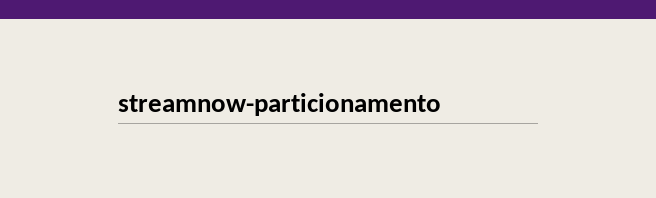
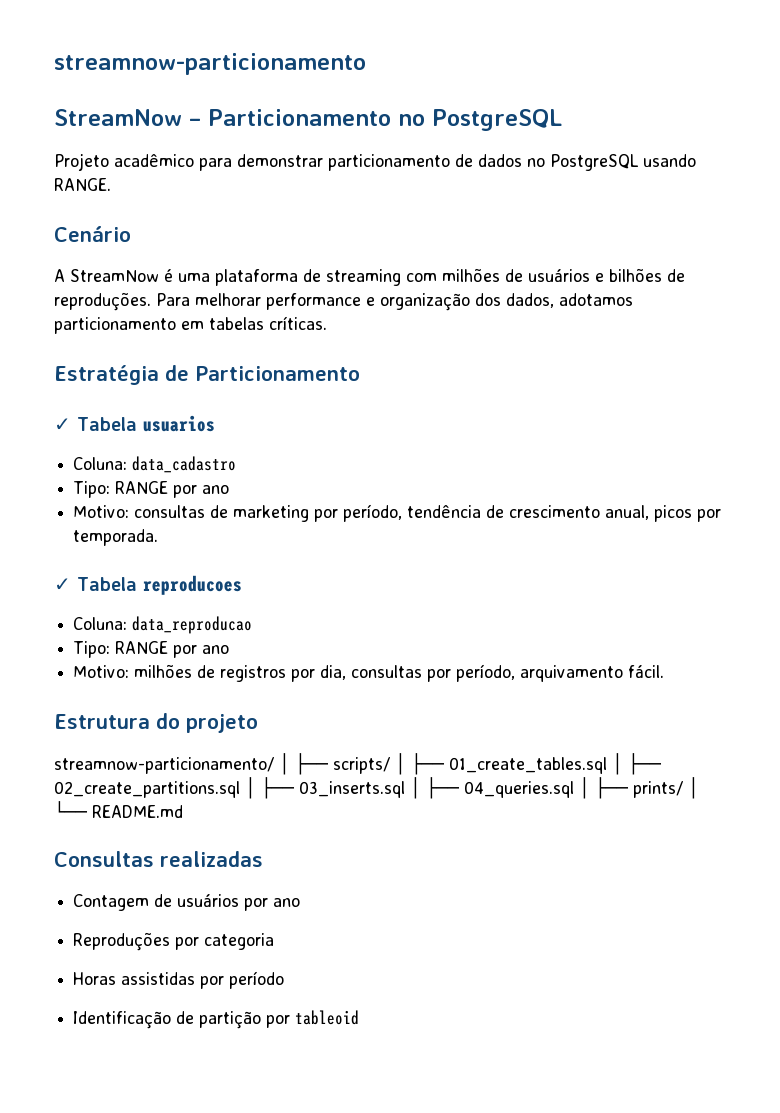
(441, 104) none -> [54,109,562,131] [54,153,696,171] [54,178,111,191] [54,226,131,242] [54,268,685,286] [54,292,633,311] [54,316,327,334] [54,365,360,385] [54,415,215,432] [73,456,237,473] [73,481,230,498] [73,504,722,522] [73,529,159,546] [54,575,242,595] [73,616,253,634] [73,641,230,658] [73,664,665,682] [54,713,258,733] [54,753,662,775] [54,777,699,799] [54,801,183,818] [54,851,263,867] [73,894,301,911] [73,932,275,951] [73,971,285,989] [73,1010,360,1029] // StreamNow – Particionamento no PostgreSQL // Projeto acadêmico para demonstrar particionamento de dados no PostgreSQL usando RANGE. // Cenário // A StreamNow é uma plataforma de streaming com milhões de usuários e bilhões de reproduções. Para melhorar performance e organização dos dados, adotamos particionamento em tabelas críticas. // Estratégia de Particionamento // ✓ Tabela usuarios // Coluna: data_cadastro // Tipo: RANGE por ano // Motivo: consultas de marketing por período, tendência de crescimento anual, picos por temporada. // ✓ Tabela reproducoes // Coluna: data_reproducao // Tipo: RANGE por ano // Motivo: milhões de registros por dia, consultas por período, arquivamento fácil. // Estrutura do projeto // streamnow-particionamento/ │ ├── scripts/ │ ├── 01_create_tables.sql │ ├── 02_create_partitions.sql │ ├── 03_inserts.sql │ ├── 04_queries.sql │ ├── prints/ │ └── README.md // Consultas realizadas // Contagem de usuários por ano // Reproduções por categoria // Horas assistidas por período // Identificação de partição por tableoid

